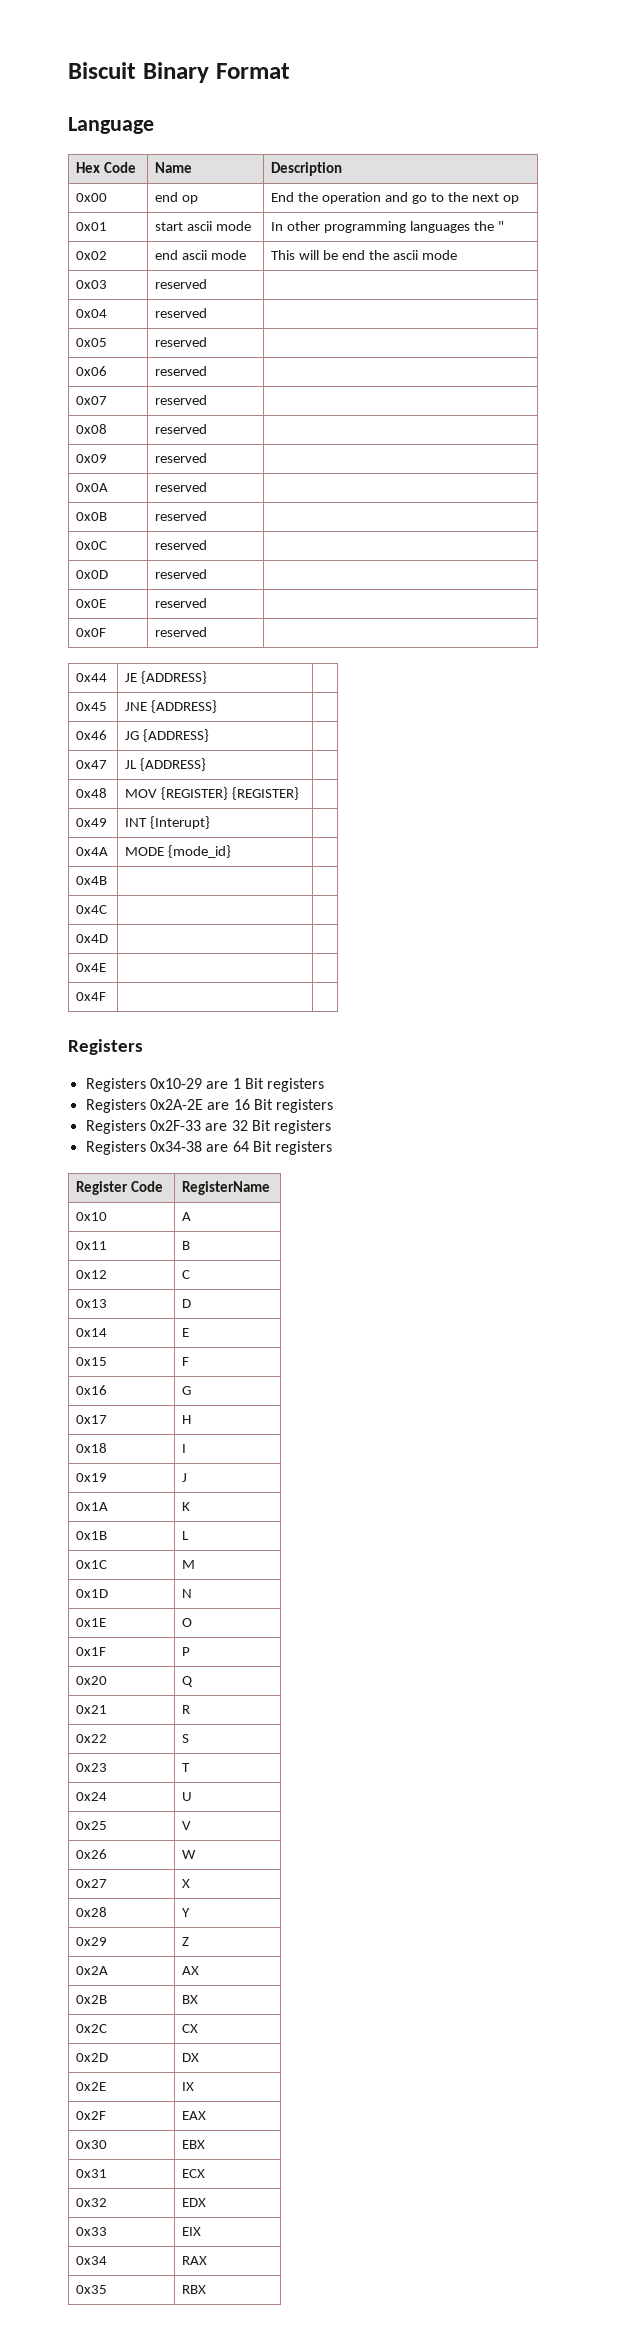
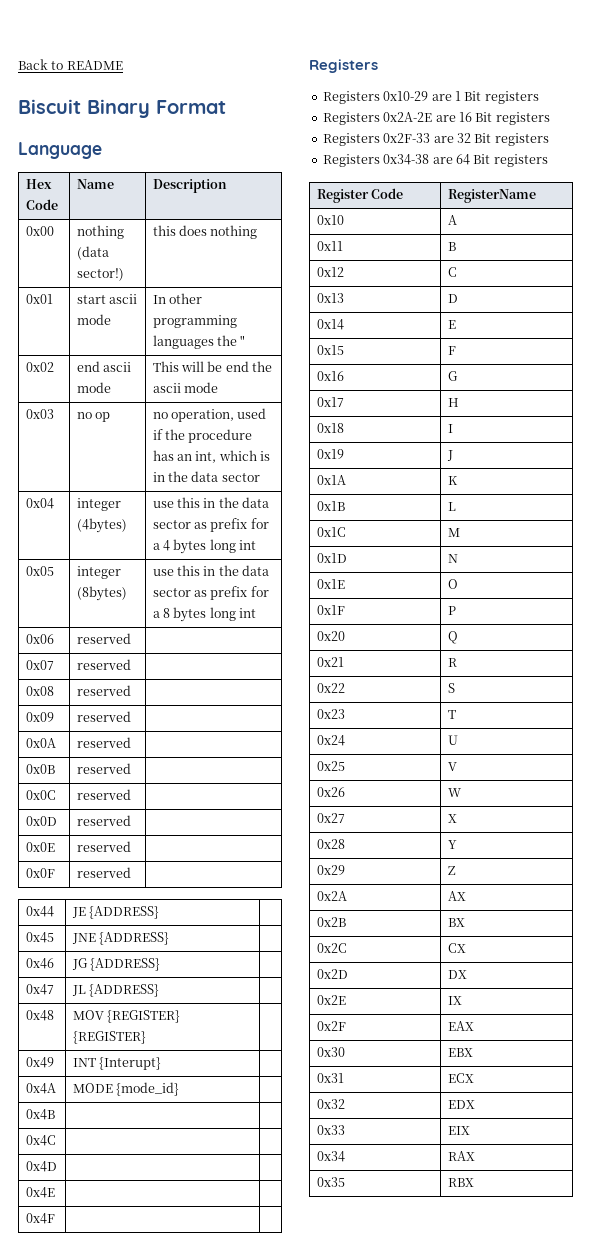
(68, 70) none -> [18,59,123,70] Back to README //
[155,192,199,204] [271,192,519,204] end op | End the operation and go to the next op -> [76,225,124,239] [76,246,109,260] [76,268,124,281] [152,225,258,239] nothing (data sector!) | this does nothing
[155,279,208,289] [76,309,108,318] [155,308,208,318] [76,338,108,347] [155,337,208,347] reserved | // 0x04 | reserved | // 0x05 | reserved | -> [76,412,110,422] [152,408,267,422] [152,429,253,443] [152,450,271,463] [152,471,260,482] [25,498,54,509] [76,498,121,511] [76,518,127,533] [152,497,270,508] [152,518,269,532] [152,539,257,554] [25,566,54,576] [76,566,121,579] [76,586,127,601] [152,565,270,576] [152,586,269,600] [152,607,257,622] no op | no operation, used if the procedure has an int, which is in the data sector // 0x04 | integer (4bytes) | use this in the data sector as prefix for a 4 bytes long int // 0x05 | integer (8bytes) | use this in the data sector as prefix for a 8 bytes long int

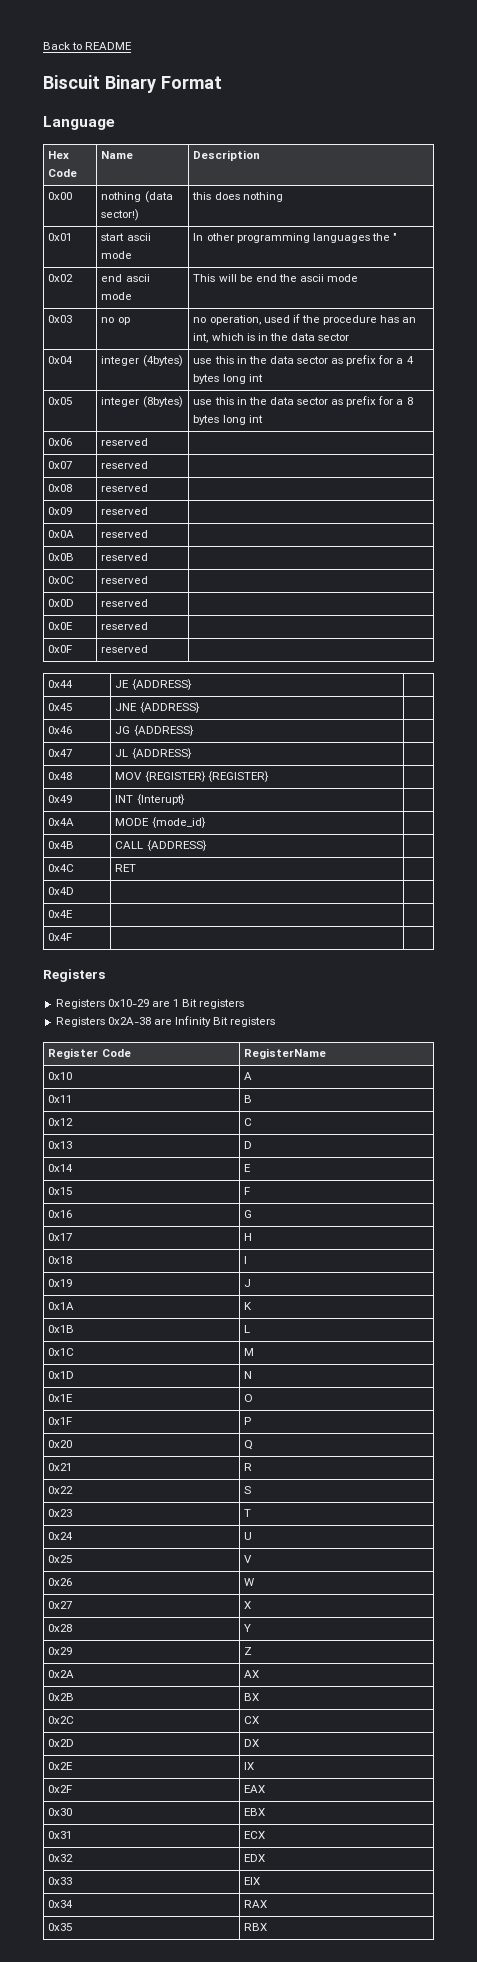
(55, 1114) none -> [115,840,207,851] CALL {ADDRESS}
(56, 1140) none -> [115,864,137,872] RET
[383,112,550,125] [322,133,549,146] [322,154,470,167] 0x2A-2E are 16 Bit registers // Registers 0x2F-33 are 32 Bit registers // Registers 0x34-38 are 64 -> [107,1016,211,1027] 0x2A-38 are Infinity

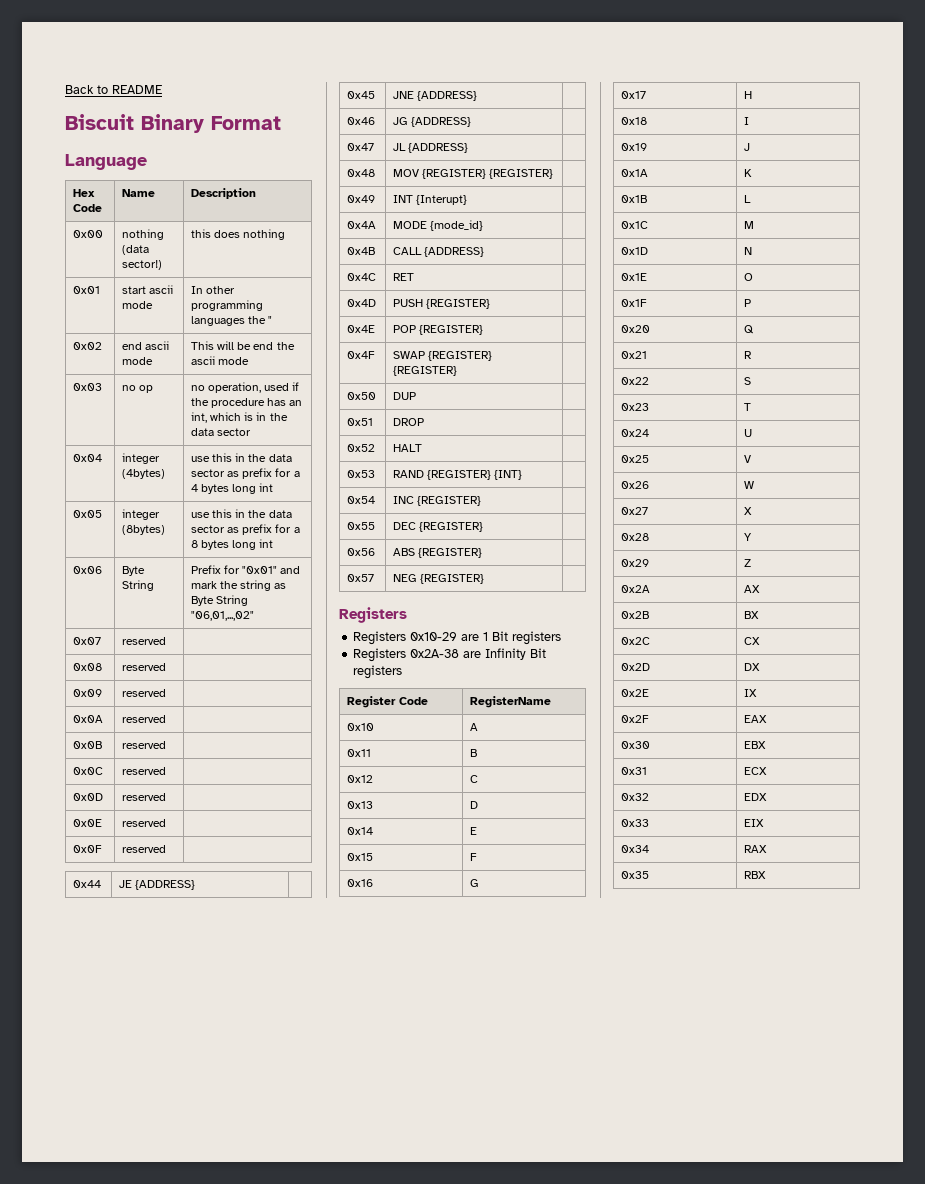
[101,438,149,446] reserved | -> [122,566,146,576] [122,580,155,591] [191,565,301,574] [191,580,287,591] [191,595,249,606] [191,611,255,621] Byte String | Prefix for "0x01" and mark the string as Byte String "06,01,...,02"
(75, 891) none -> [393,299,491,309] PUSH {REGISTER}
(74, 914) none -> [393,325,484,335] POP {REGISTER}
(73, 937) none -> [393,351,493,361] [393,366,458,376] [347,392,377,400] [393,392,417,400] [347,418,374,426] [393,418,425,426] [347,444,376,452] [393,444,423,452] [347,470,376,478] [393,470,523,480] [347,496,376,504] [393,496,482,506] [347,522,376,530] [393,522,484,532] [347,548,376,556] [393,548,483,558] [347,574,375,582] [393,574,485,584] SWAP {REGISTER} {REGISTER} | // 0x50 | DUP | // 0x51 | DROP | // 0x52 | HALT | // 0x53 | RAND {REGISTER} {INT} | // 0x54 | INC {REGISTER} | // 0x55 | DEC {REGISTER} | // 0x56 | ABS {REGISTER} | // 0x57 | NEG {REGISTER}

